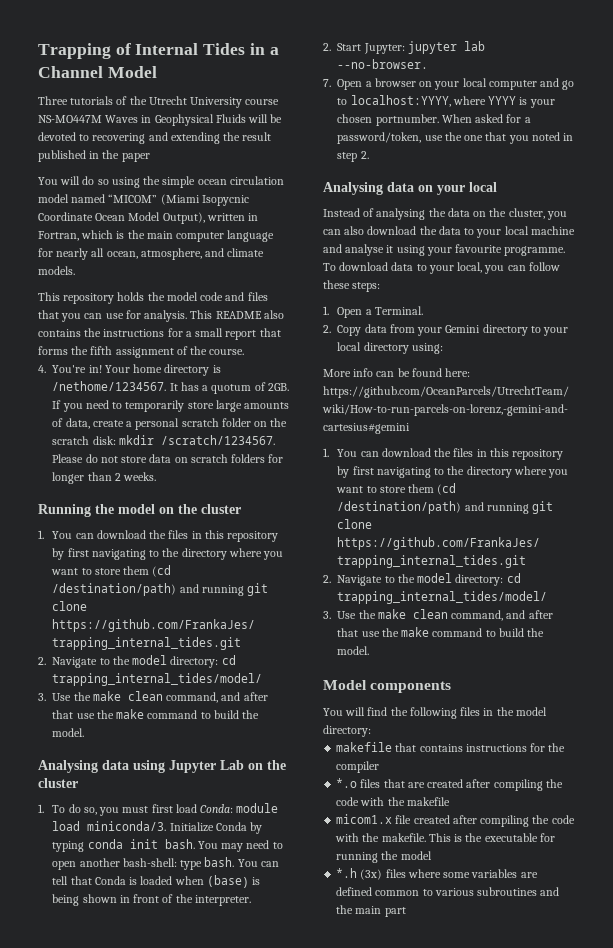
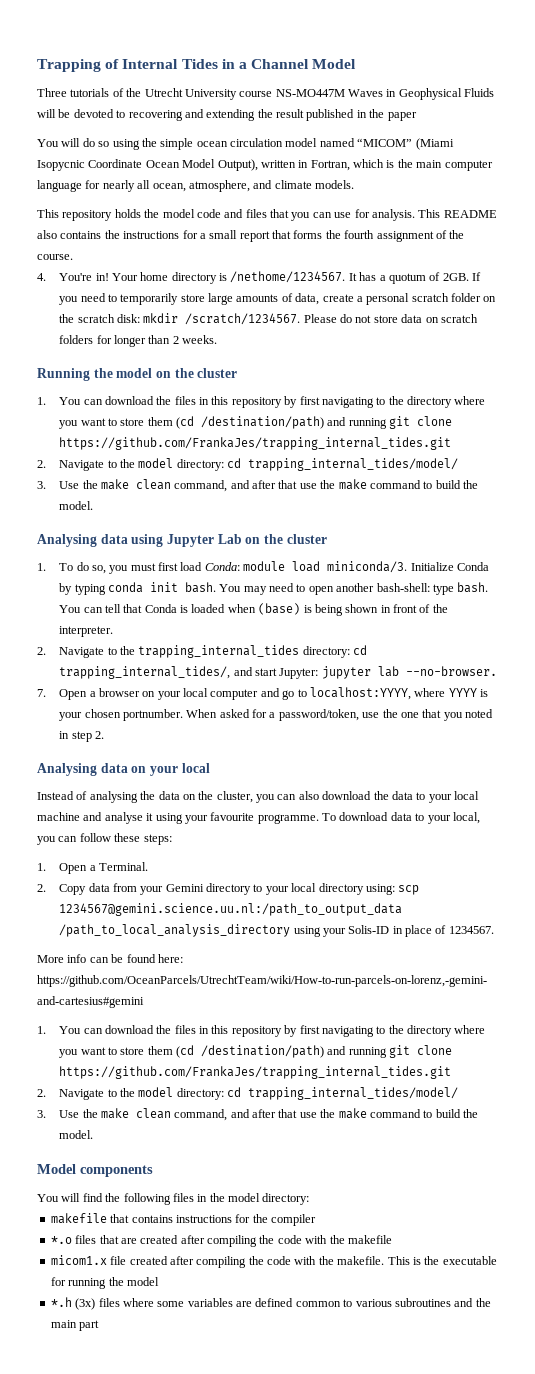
[90,346,113,355] fifth -> [344,230,375,239] fourth
[337,43,362,51] Start -> [59,645,368,658] [59,666,277,679] Navigate to the trapping_internal_tides directory: cd trapping_internal_tides/, and start
(443, 348) none -> [398,885,420,895] [59,903,403,916] [59,924,494,937] scp 1234567@gemini.science.uu.nl:/path_to_output_data /path_to_local_analysis_directory using your Solis-ID in place of 1234567.

